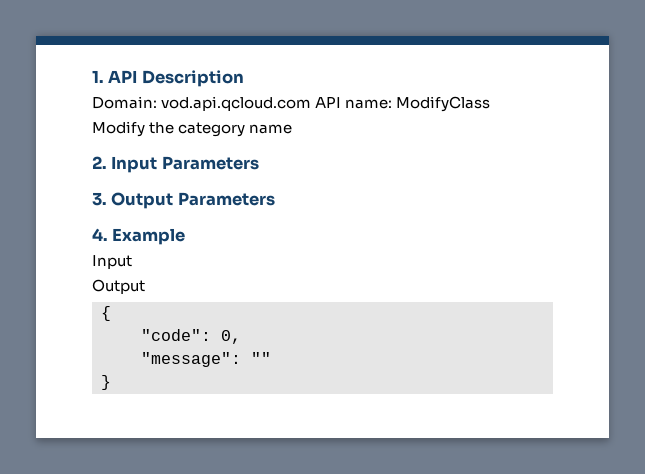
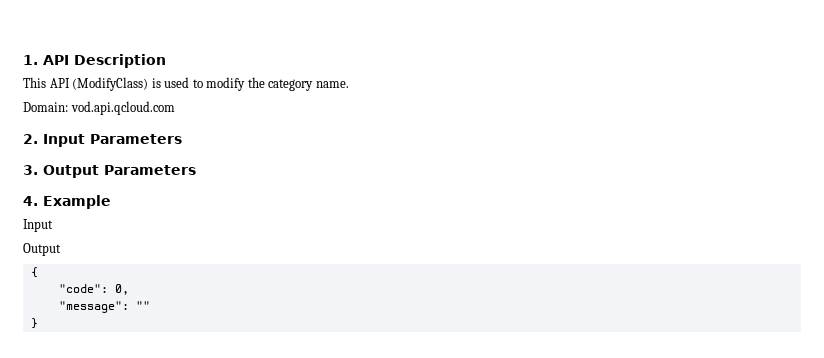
[92,96,491,112] [92,121,293,137] Domain: vod.api.qcloud.com API name: ModifyClass // Modify the category name -> [23,77,349,91] [23,101,175,115] This API (ModifyClass) is used to modify the category name. // Domain: vod.api.qcloud.com

